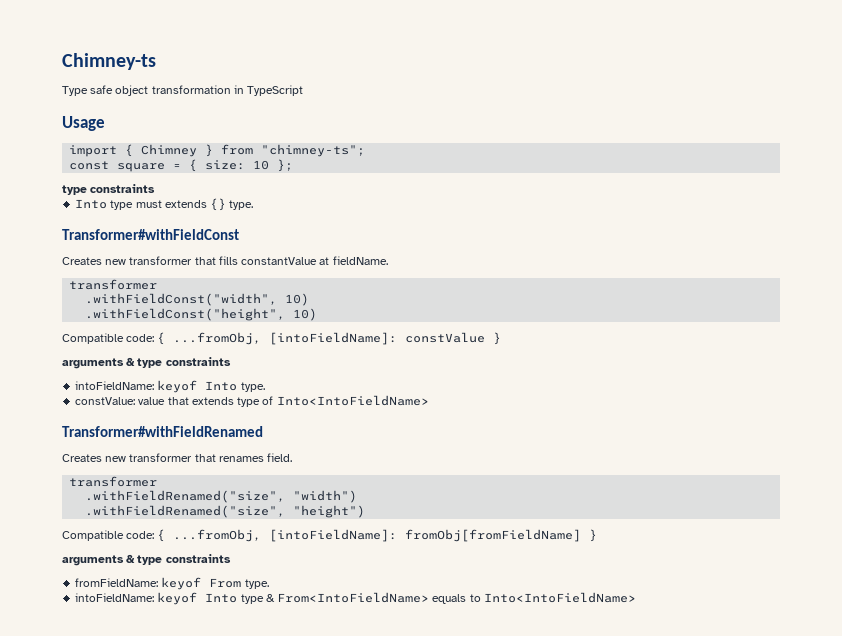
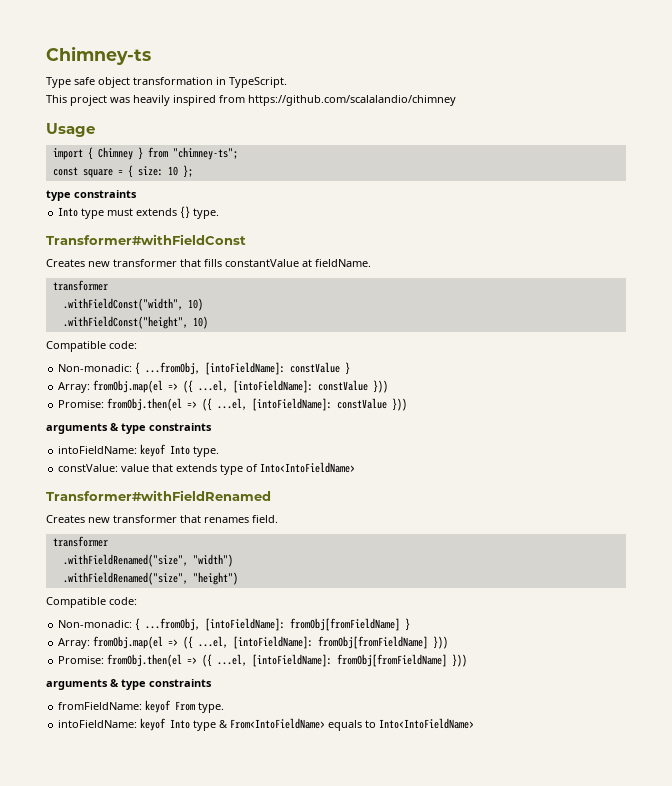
[247,85,304,96] TypeScript -> [229,77,287,88] [46,95,456,106] TypeScript. // This project was heavily inspired from https://github.com/scalalandio/chimney
(155, 338) none -> [58,364,133,372] // Non-monadic:
(502, 338) none -> [58,380,389,393] [58,398,408,411] // Array: fromObj.map(el => ({ ...el, [intoFieldName]: constValue })) // Promise: fromObj.then(el => ({ ...el, [intoFieldName]: constValue }))
(155, 535) none -> [58,620,133,628] // Non-monadic:
(598, 535) none -> [58,636,449,649] [58,654,468,667] // Array: fromObj.map(el => ({ ...el, [intoFieldName]: fromObj[fromFieldName] })) // Promise: fromObj.then(el => ({ ...el, [intoFieldName]: fromObj[fromFieldName] }))

